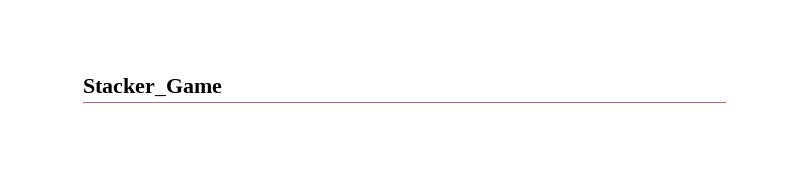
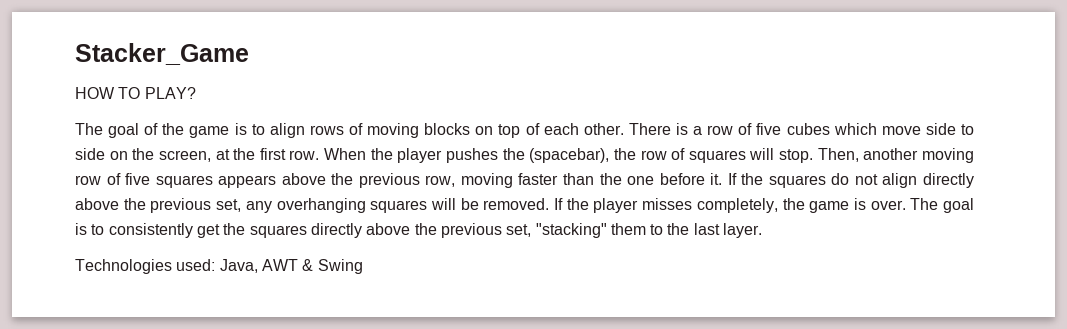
(222, 87) none -> [75,87,196,99] [75,123,974,138] [75,148,974,163] [75,173,974,188] [75,198,975,213] [75,223,763,238] [75,259,363,274] // HOW TO PLAY? // The goal of the game is to align rows of moving blocks on top of each other. There is a row of five cubes which move side to side on the screen, at the first row. When the player pushes the (spacebar), the row of squares will stop. Then, another moving row of five squares appears above the previous row, moving faster than the one before it. If the squares do not align directly above the previous set, any overhanging squares will be removed. If the player misses completely, the game is over. The goal is to consistently get the squares directly above the previous set, "stacking" them to the last layer. // Technologies used: Java, AWT & Swing

